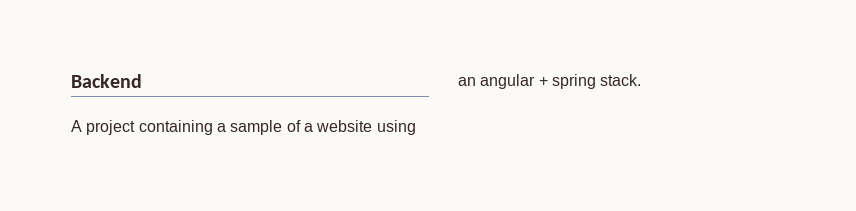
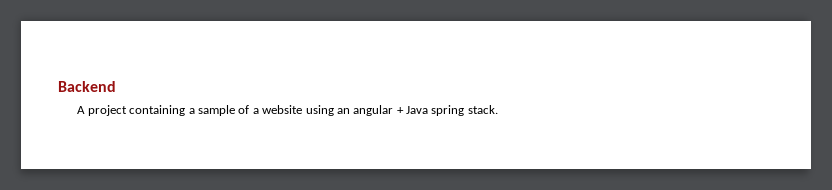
(548, 81) none -> [406,106,429,114] Java

